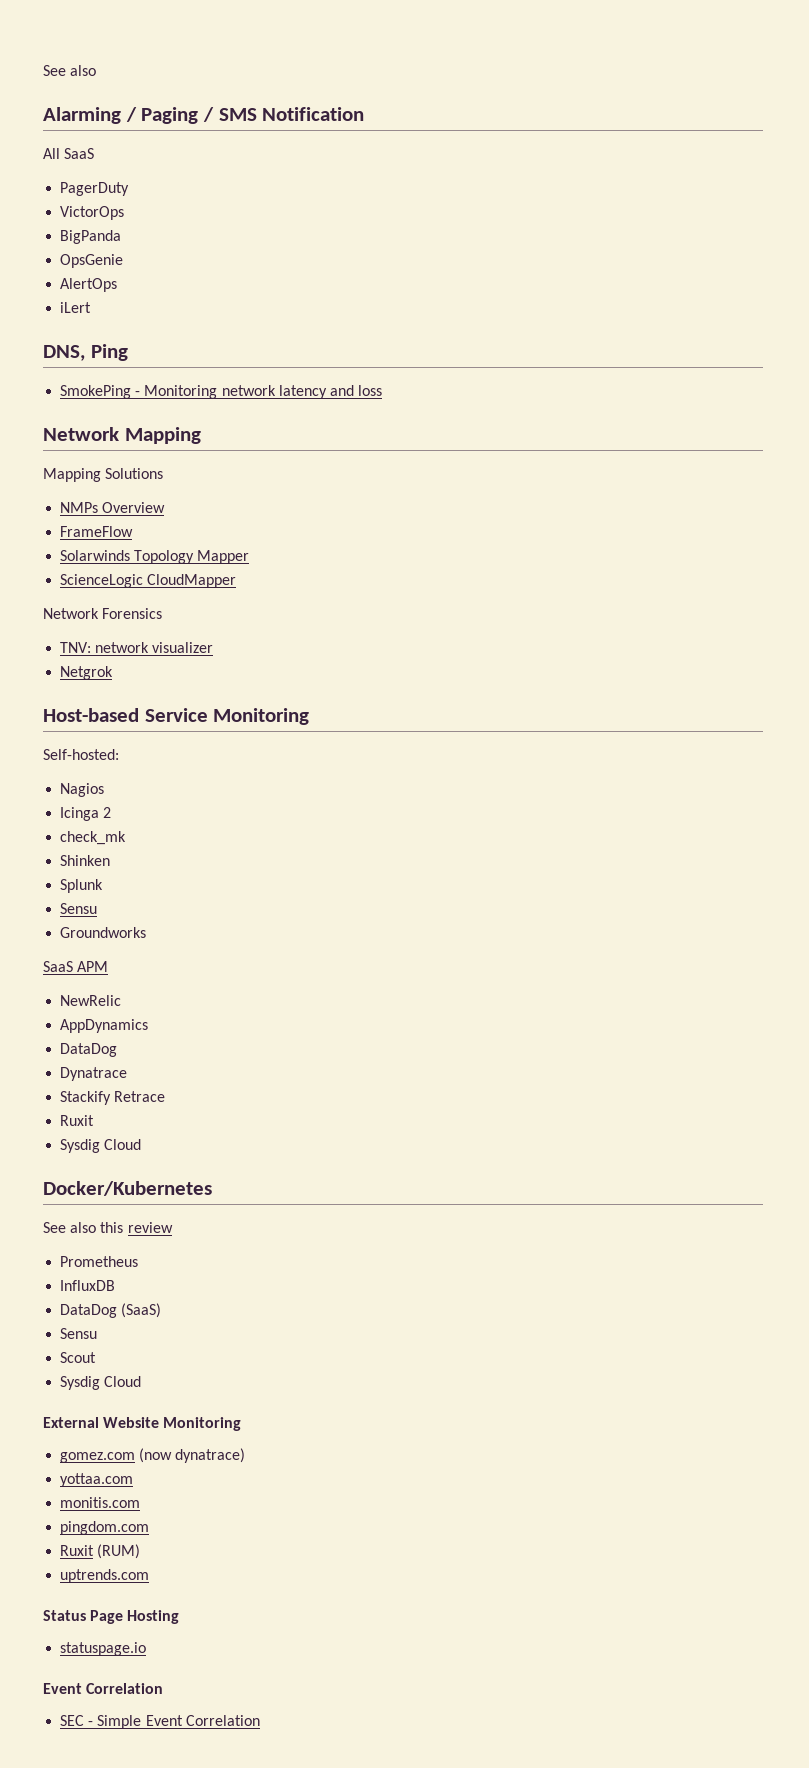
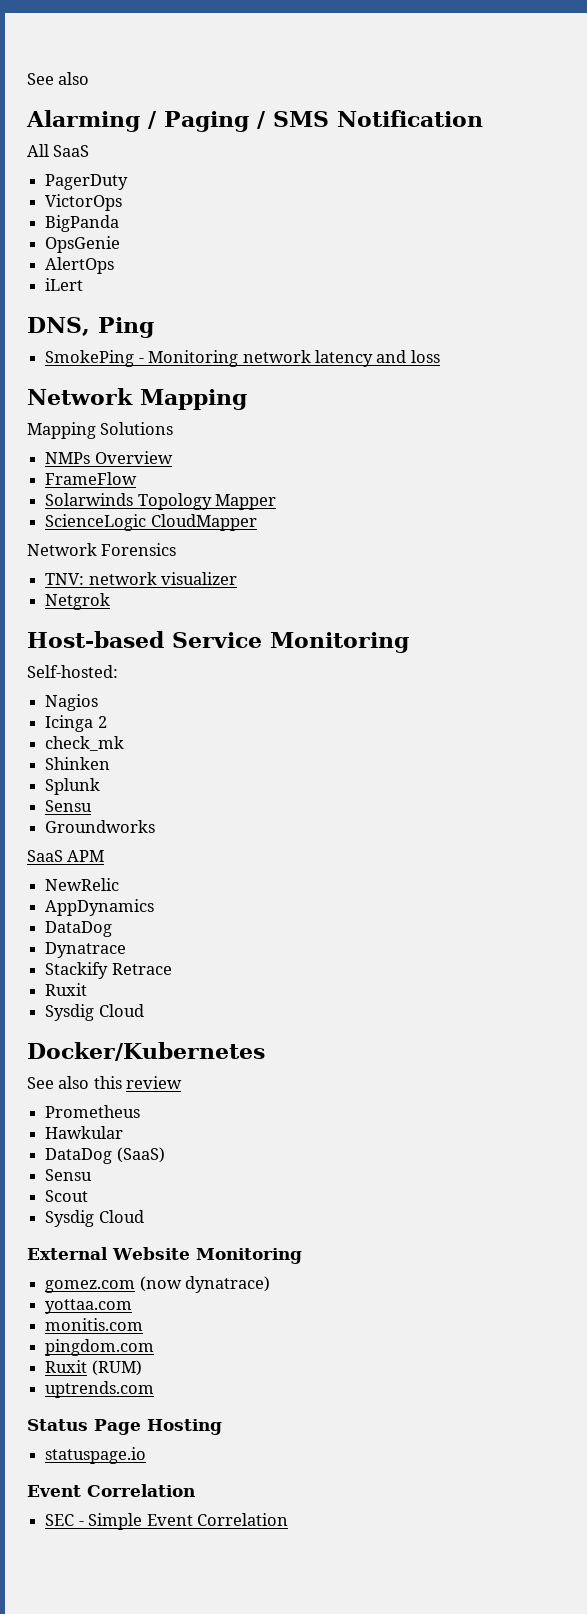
[60,1280,116,1291] InfluxDB -> [45,1126,124,1139] Hawkular

